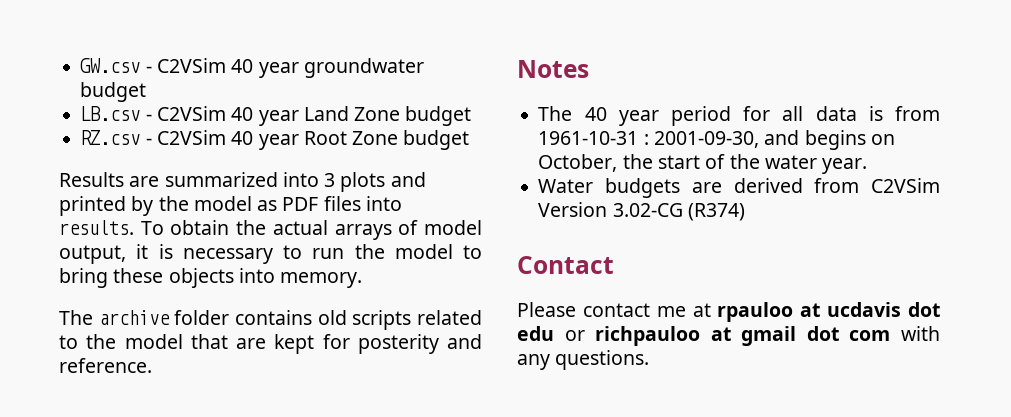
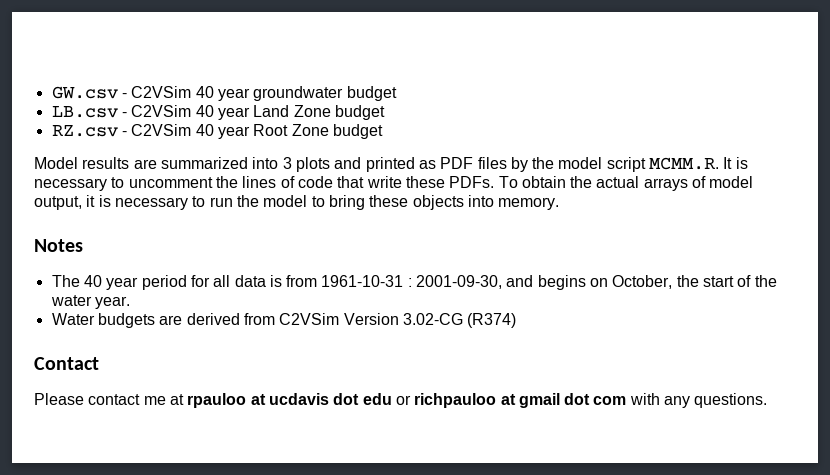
[59,172,124,187] Results -> [34,157,130,169] Model results
[131,196,402,216] [59,220,134,235] by the model as PDF files into results. -> [418,157,748,172] [34,176,495,191] as PDF files by the model script MCMM.R. It is necessary to uncomment the lines of code that write these PDFs.
[59,310,482,330] [59,334,482,354] [59,358,152,373] // The archive folder contains old scripts related to the model that are kept for posterity and reference. -> (560, 203) none

